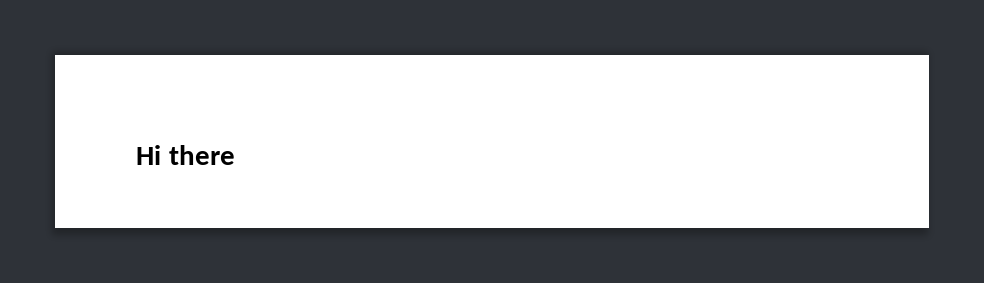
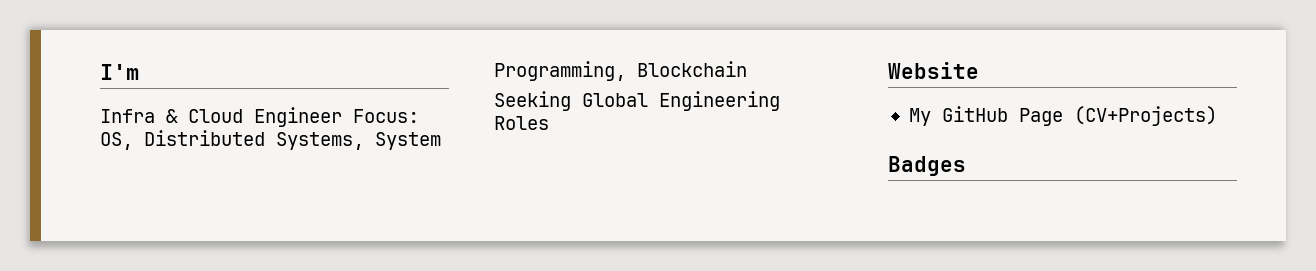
[136,145,235,165] Hi there -> [100,64,139,80] [100,107,419,127] [100,130,441,150] [494,61,747,81] [494,91,780,111] [494,116,549,130] [888,62,979,79] [908,106,1217,126] [888,156,966,176] I'm // Infra & Cloud Engineer Focus: OS, Distributed Systems, System Programming, Blockchain // Seeking Global Engineering Roles // Website // My GitHub Page (CV+Projects) // Badges

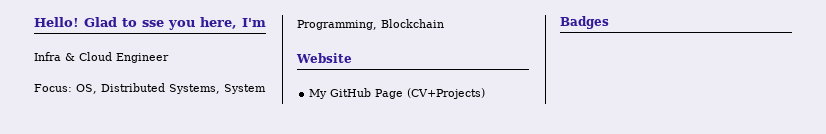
(100, 72) none -> [34,17,237,30] Hello! Glad to sse you here,
(342, 117) none -> (169, 58) //
[494,91,780,111] [494,116,549,130] // Seeking Global Engineering Roles -> (444, 23) none

